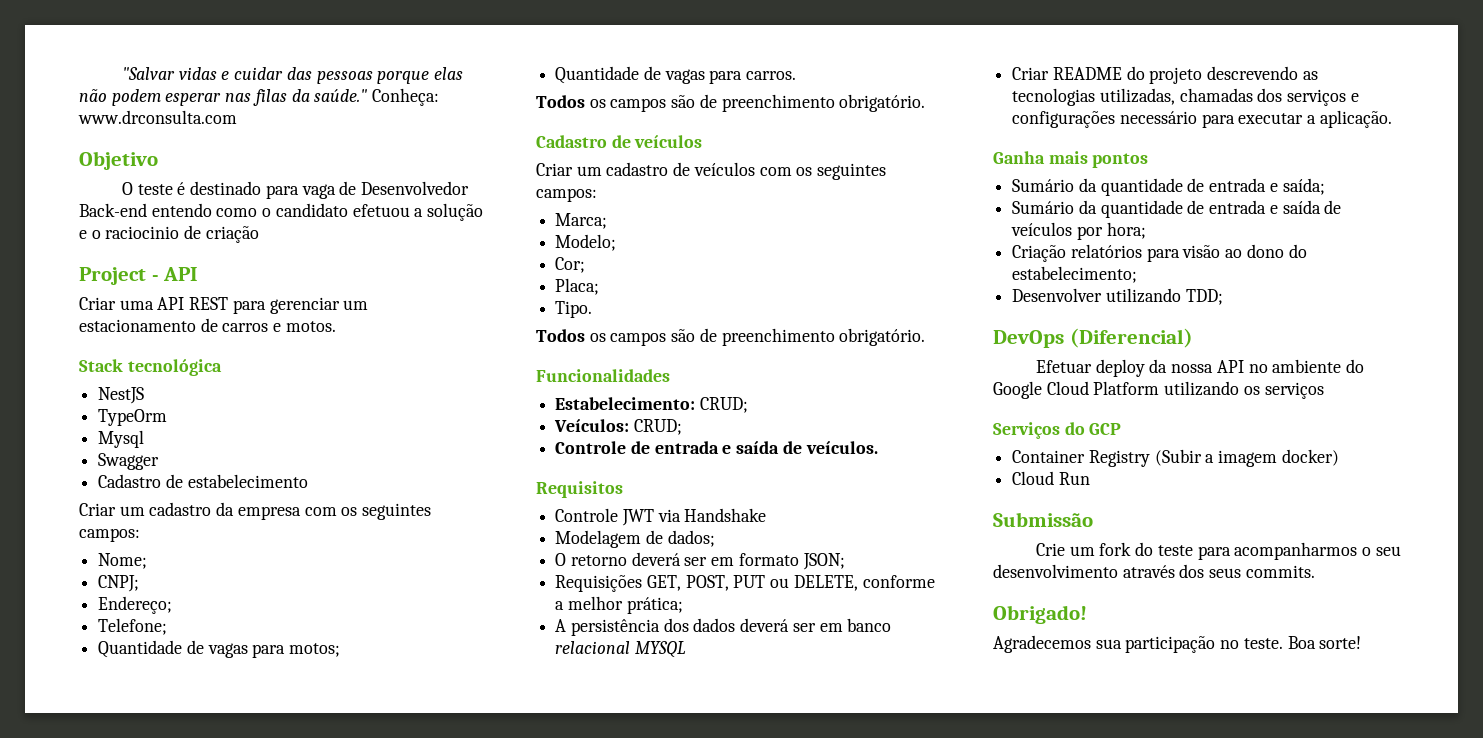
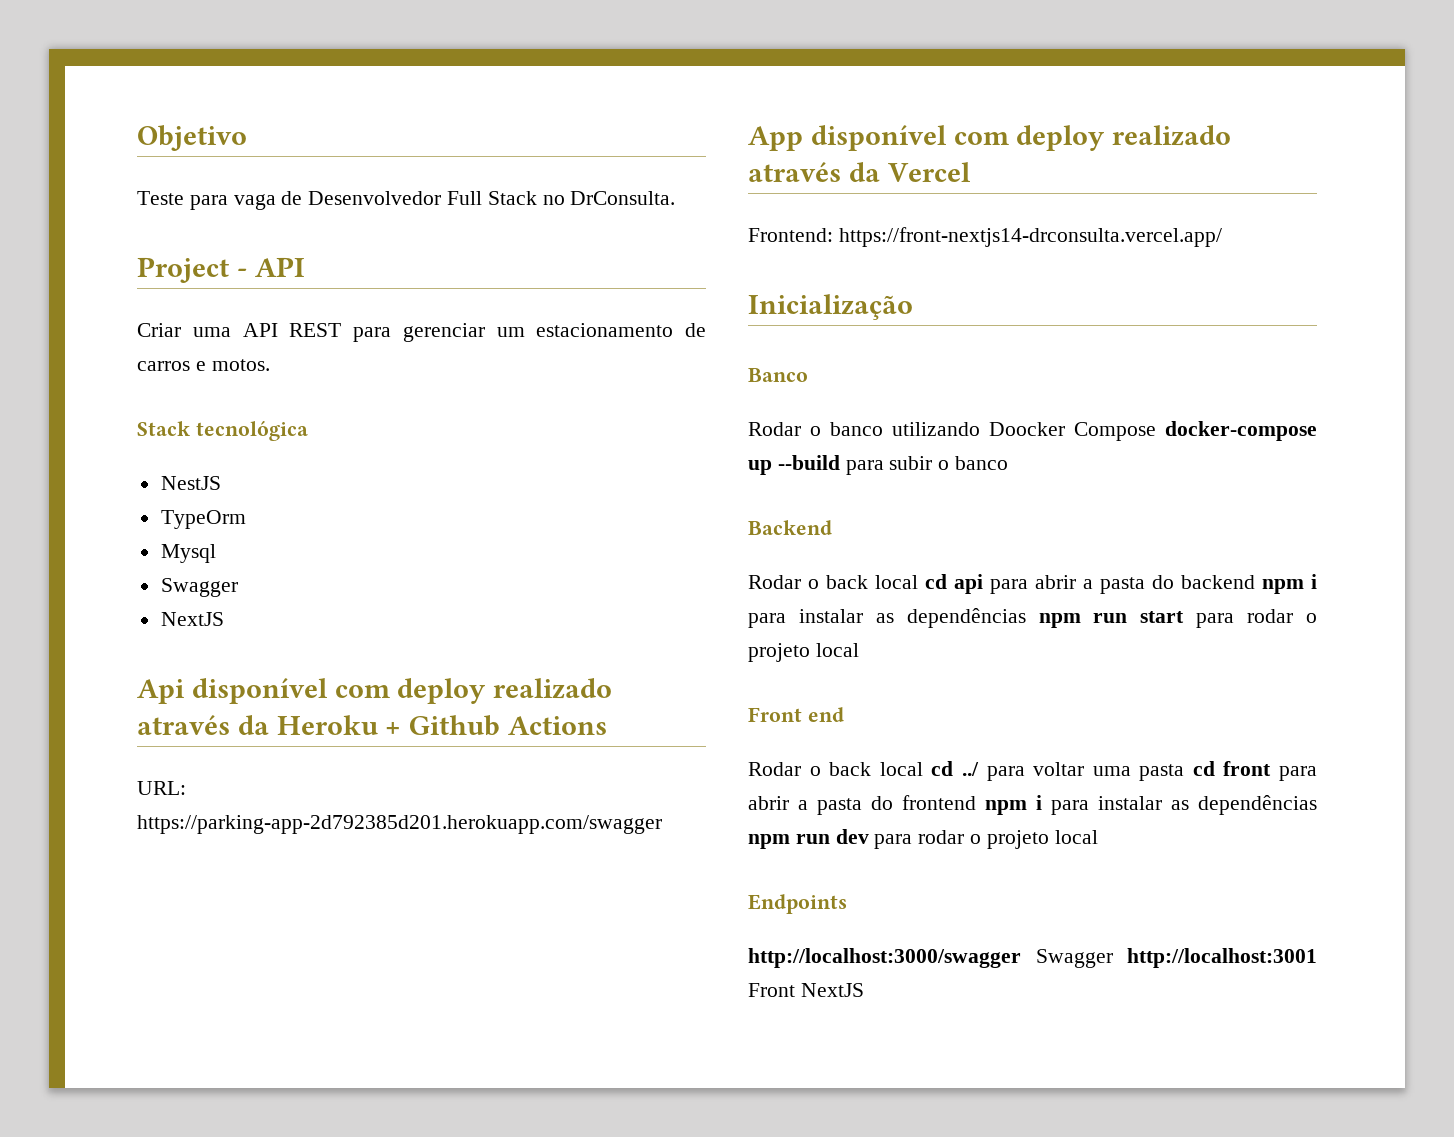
[121,67,464,84] [79,88,440,106] [78,110,237,124] [79,151,158,170] [121,181,470,199] [79,203,484,221] [79,225,259,243] "Salvar vidas e cuidar das pessoas porque elas não podem esperar nas filas da saúde." Conheça: www.drconsulta.com // Objetivo // O teste é destinado para vaga de Desenvolvedor Back-end entendo como o candidato efetuou a solução e o raciocinio de criação -> [137,125,247,151] [137,191,676,210] Objetivo // Teste para vaga de Desenvolvedor Full Stack no DrConsulta.
[98,474,308,488] [79,502,432,520] [79,528,140,542] [98,553,148,569] [98,575,140,592] [98,596,173,614] [98,618,168,635] [98,640,341,658] [555,66,797,84] [536,94,926,112] [536,135,703,148] [536,162,887,180] [536,188,597,202] [555,213,608,229] [555,234,617,251] [555,257,586,273] [555,278,600,295] [555,301,593,318] [536,328,926,346] [536,369,670,382] [555,397,748,413] [554,419,682,435] [555,441,878,454] [536,481,623,498] [555,508,767,526] [555,530,715,548] [555,552,845,570] [555,575,935,592] [555,596,683,614] [555,618,892,636] [555,641,686,658] [1012,66,1318,84] [1012,88,1359,106] [1012,110,1392,128] [993,151,1149,168] [1012,178,1325,196] [1012,200,1342,218] [1011,222,1146,240] [1012,244,1307,262] [1012,266,1138,283] [1012,288,1223,305] [993,328,1193,348] [1035,359,1365,377] [993,381,1324,399] [993,422,1122,439] [1012,449,1339,467] [1012,471,1090,485] [993,512,1093,527] [1035,542,1401,560] [993,564,1315,578] [993,605,1087,624] [993,635,1362,653] Cadastro de estabelecimento // Criar um cadastro da empresa com os seguintes campos: // Nome; // CNPJ; // Endereço; // Telefone; // Quantidade de vagas para motos; // Quantidade de vagas para carros. // Todos os campos são de preenchimento obrigatório. // Cadastro de veículos // Criar um cadastro de veículos com os seguintes campos: // Marca; // Modelo; // Cor; // Placa; // Tipo. // Todos os campos são de preenchimento obrigatório. // Funcionalidades // Estabelecimento: CRUD; // Veículos: CRUD; // Controle de entrada e saída de veículos. // Requisitos // Controle JWT via Handshake // Modelagem de dados; // O retorno deverá ser em formato JSON; // Requisições GET, POST, PUT ou DELETE, conforme a melhor prática; // A persistência dos dados deverá ser em banco relacional MYSQL // Criar README do projeto descrevendo as tecnologias utilizadas, chamadas dos serviços e configurações necessário para executar a aplicação. // Ganha mais pontos // Sumário da quantidade de entrada e saída; // Sumário da quantidade de entrada e saída de veículos por hora; // Criação relatórios para visão ao dono do estabelecimento; // Desenvolver utilizando TDD; // DevOps (Diferencial) // Efetuar deploy da nossa API no ambiente do Google Cloud Platform utilizando os serviços // Serviços do GCP // Container Registry (Subir a imagem docker) // Cloud Run // Submissão // Crie um fork do teste para acompanharmos o seu desenvolvimento através dos seus commits. // Obrigado! // Agradecemos sua participação no teste. Boa sorte! -> [160,612,224,626] [137,678,613,704] [137,715,608,736] [137,781,186,795] [137,815,662,834] [748,125,1232,151] [748,162,971,182] [748,227,1222,247] [748,294,913,320] [748,368,808,382] [748,421,1317,441] [748,455,1009,475] [748,520,832,535] [748,574,1317,594] [748,608,1317,628] [748,643,859,662] [748,707,844,722] [748,761,1317,781] [748,795,1317,815] [748,829,1098,849] [748,894,847,914] [748,948,1317,968] [748,983,864,997] NextJS // Api disponível com deploy realizado através da Heroku + Github Actions // URL: https://parking-app-2d792385d201.herokuapp.com/swagger // App disponível com deploy realizado através da Vercel // Frontend: https://front-nextjs14-drconsulta.vercel.app/ // Inicialização // Banco // Rodar o banco utilizando Doocker Compose docker-compose up --build para subir o banco // Backend // Rodar o back local cd api para abrir a pasta do backend npm i para instalar as dependências npm run start para rodar o projeto local // Front end // Rodar o back local cd ../ para voltar uma pasta cd front para abrir a pasta do frontend npm i para instalar as dependências npm run dev para rodar o projeto local // Endpoints // http://localhost:3000/swagger Swagger http://localhost:3001 Front NextJS

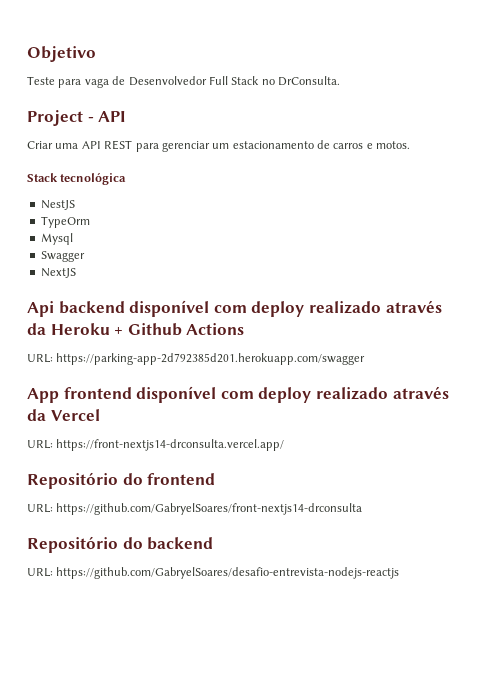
(184, 691) none -> [58,301,125,314] backend
(803, 138) none -> [63,387,132,399] frontend
[748,228,833,242] Frontend: -> [27,440,53,449] URL:
[748,294,913,320] [748,368,808,382] [748,421,1317,441] [748,455,1009,475] [748,520,832,535] [748,574,1317,594] [748,608,1317,628] [748,643,859,662] [748,707,844,722] [748,761,1317,781] [748,795,1317,815] [748,829,1098,849] [748,894,847,914] [748,948,1317,968] [748,983,864,997] Inicialização // Banco // Rodar o banco utilizando Doocker Compose docker-compose up --build para subir o banco // Backend // Rodar o back local cd api para abrir a pasta do backend npm i para instalar as dependências npm run start para rodar o projeto local // Front end // Rodar o back local cd ../ para voltar uma pasta cd front para abrir a pasta do frontend npm i para instalar as dependências npm run dev para rodar o projeto local // Endpoints // http://localhost:3000/swagger Swagger http://localhost:3001 Front NextJS -> [27,472,216,489] [27,503,363,515] [27,536,214,553] [27,567,400,579] Repositório do frontend // URL: https://github.com/GabryelSoares/front-nextjs14-drconsulta // Repositório do backend // URL: https://github.com/GabryelSoares/desafio-entrevista-nodejs-reactjs

